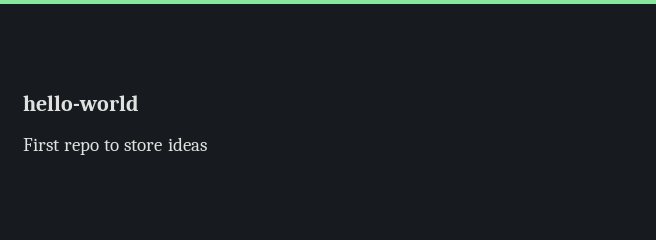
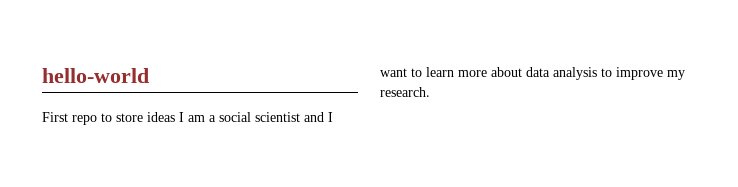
(207, 144) none -> [179,112,333,122] [380,67,685,80] [380,87,430,97] I am a social scientist and I want to learn more about data analysis to improve my research.

